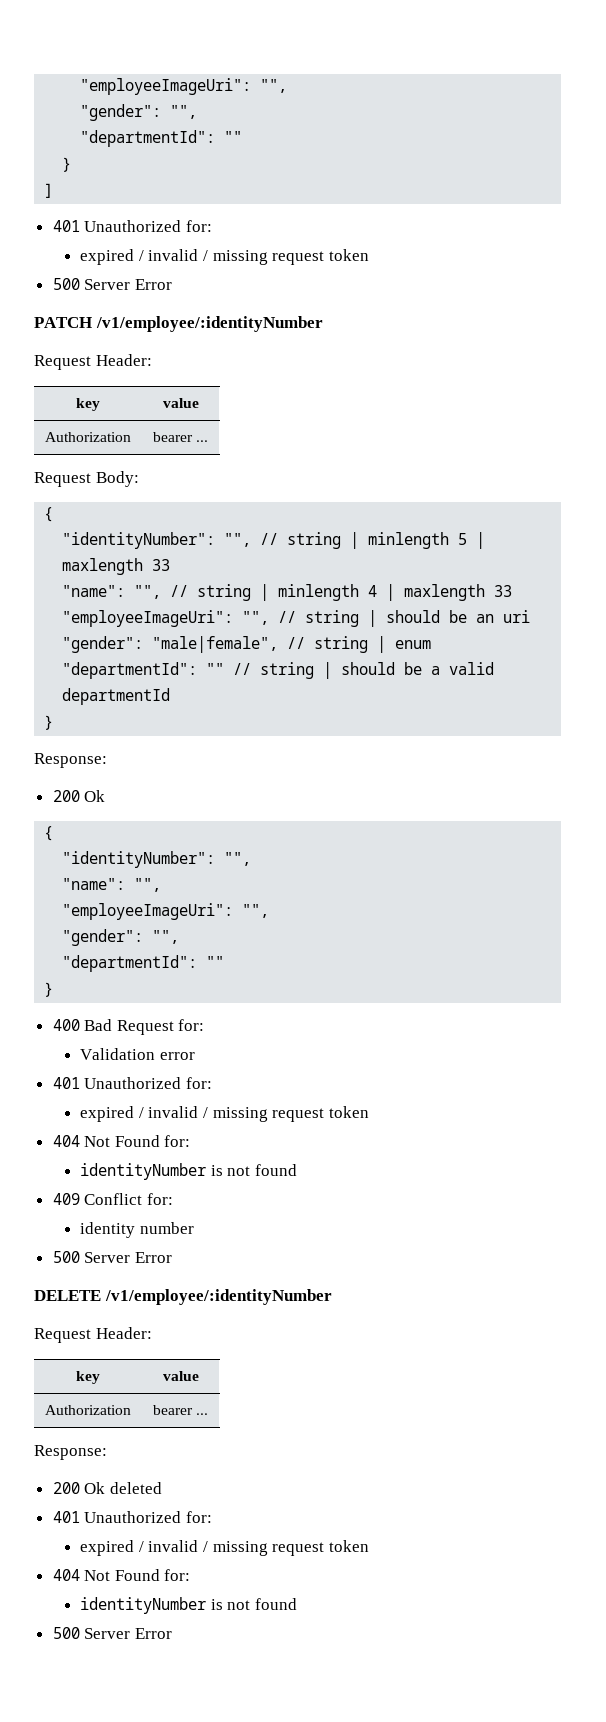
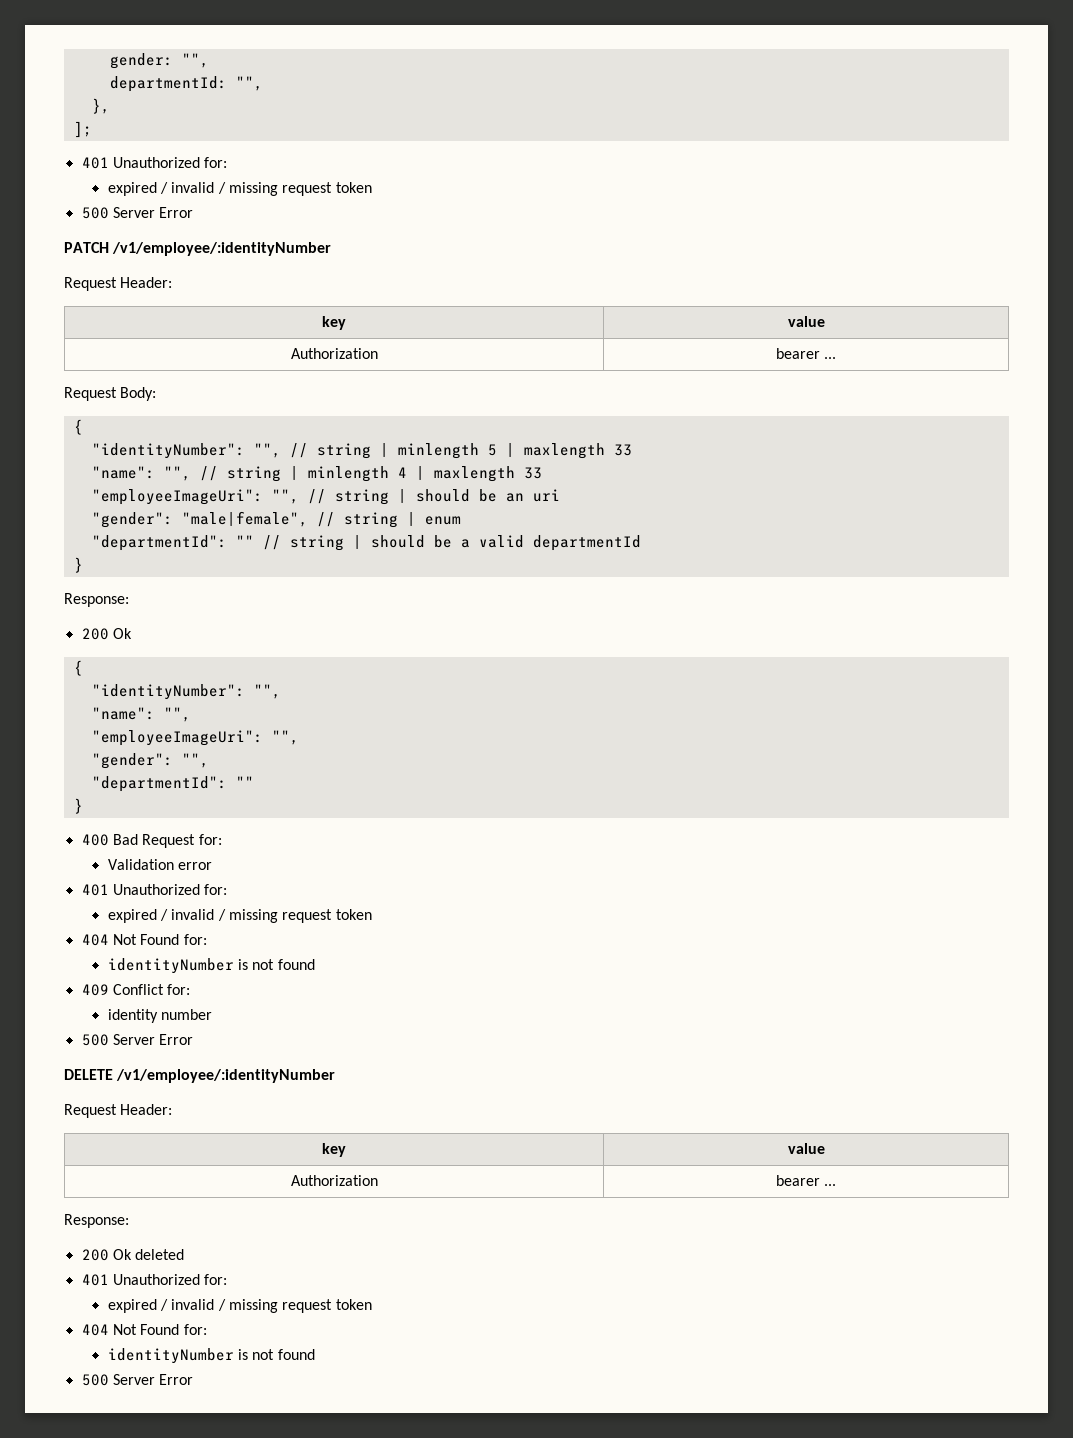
[80,78,288,95] [80,104,198,121] [80,130,243,147] [62,157,72,172] [44,183,54,198] "employeeImageUri": "", // "gender": "", // "departmentId": "" // } // ] -> [109,53,209,69] [109,76,263,92] [91,98,110,114] [73,121,92,138] gender: "", // departmentId: "", // }, // ];

